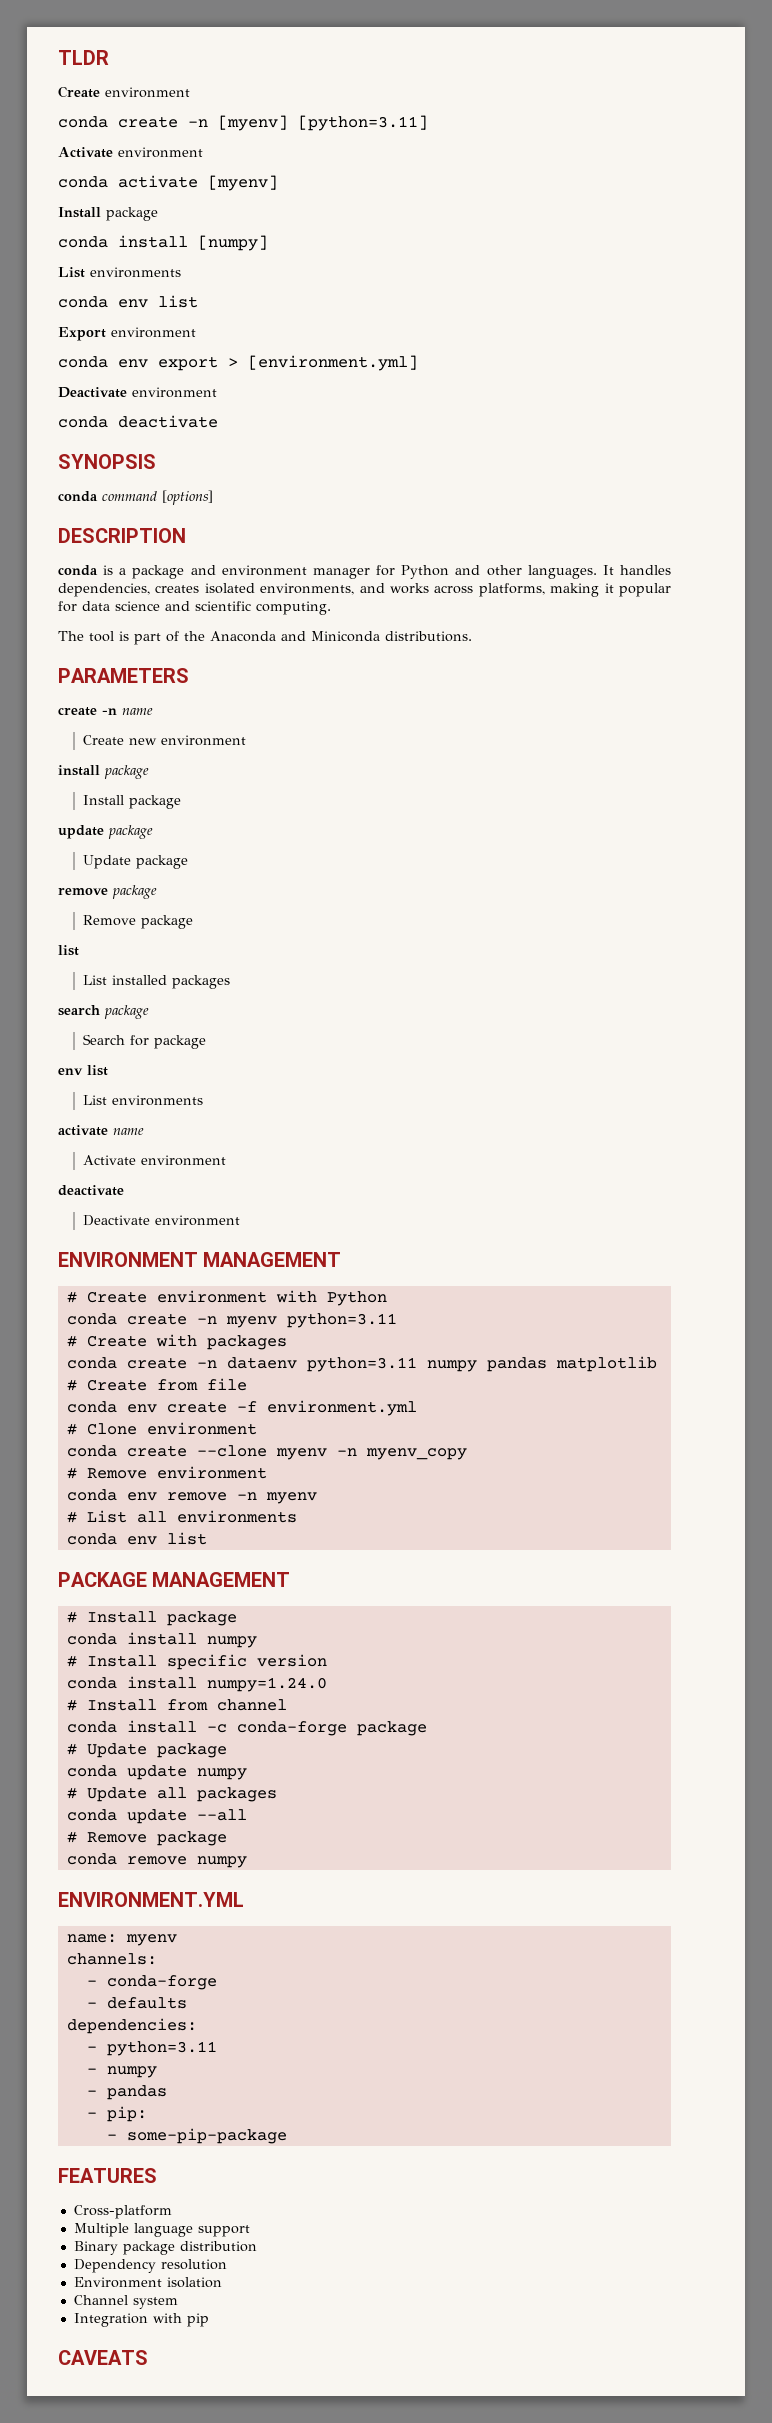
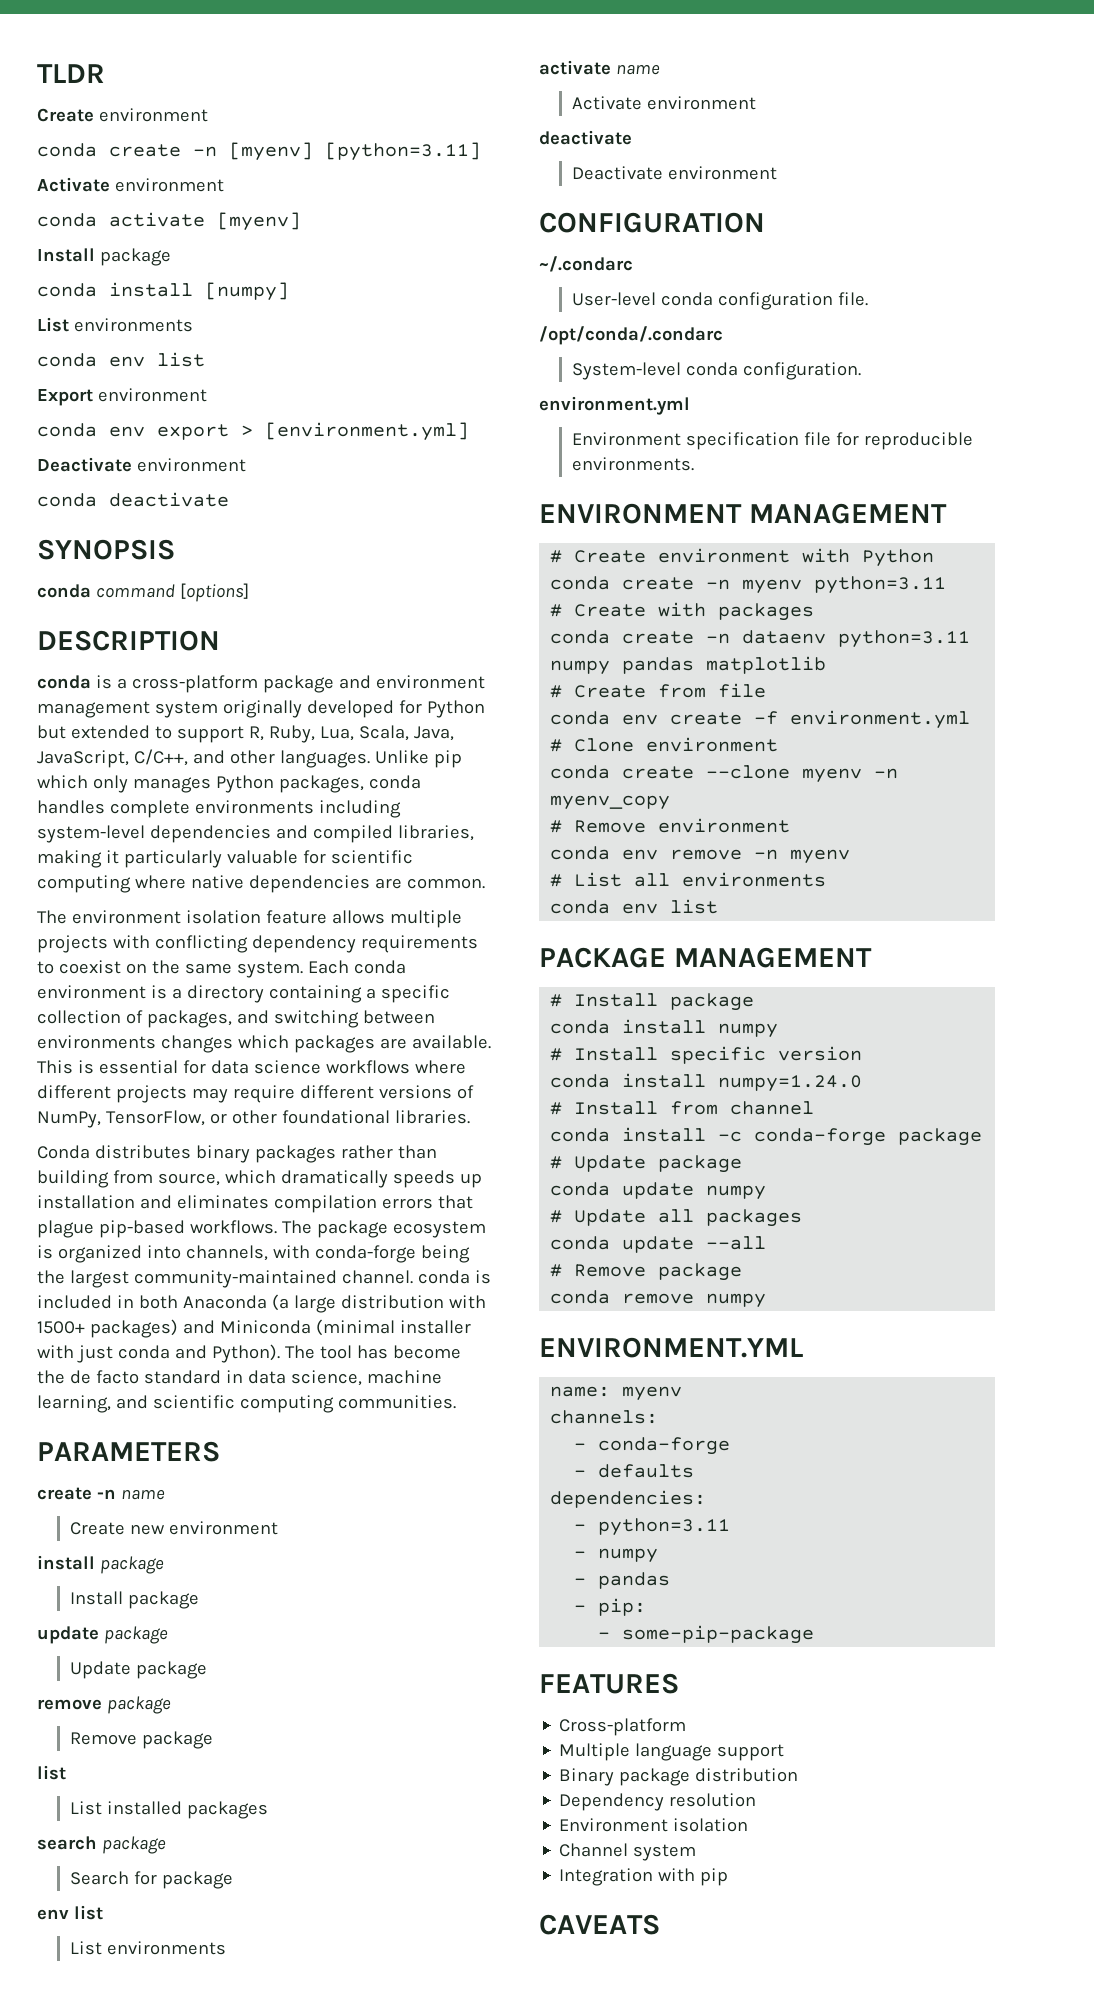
(127, 571) none -> [131,675,258,693] cross-platform
[312,565,671,579] [58,583,671,597] [58,601,331,615] [58,631,472,645] manager for Python and other languages. It handles dependencies, creates isolated environments, and works across platforms, making it popular for data science and scientific computing. // The tool is part of the Anaconda and Miniconda distributions. -> [37,700,485,718] [37,725,454,743] [37,749,462,768] [37,775,421,793] [37,800,401,818] [37,825,474,843] [37,850,413,868] [37,875,485,893] [37,910,462,928] [37,935,478,953] [37,960,406,978] [37,985,450,1003] [37,1010,435,1028] [37,1035,491,1053] [37,1060,466,1074] [37,1085,474,1103] [37,1110,470,1128] [37,1145,437,1163] [37,1170,482,1188] [37,1195,473,1213] [37,1220,486,1238] [37,1245,470,1263] [37,1270,491,1288] [37,1294,486,1313] [37,1319,471,1338] [37,1344,461,1363] [37,1370,442,1386] [37,1395,456,1413] management system originally developed for Python but extended to support R, Ruby, Lua, Scala, Java, JavaScript, C/C++, and other languages. Unlike pip which only manages Python packages, conda handles complete environments including system-level dependencies and compiled libraries, making it particularly valuable for scientific computing where native dependencies are common. // The environment isolation feature allows multiple projects with conflicting dependency requirements to coexist on the same system. Each conda environment is a directory containing a specific collection of packages, and switching between environments changes which packages are available. This is essential for data science workflows where different projects may require different versions of NumPy, TensorFlow, or other foundational libraries. // Conda distributes binary packages rather than building from source, which dramatically speeds up installation and eliminates compilation errors that plague pip-based workflows. The package ecosystem is organized into channels, with conda-forge being the largest community-maintained channel. conda is included in both Anaconda (a large distribution with 1500+ packages) and Miniconda (minimal installer with just conda and Python). The tool has become the de facto standard in data science, machine learning, and scientific computing communities.
(240, 1220) none -> [539,212,765,233] [539,256,633,272] [572,292,869,310] [539,326,723,345] [572,362,862,380] [539,396,690,415] [572,432,974,450] [572,457,695,471] // CONFIGURATION // ~/.condarc // User-level conda configuration file. // /opt/conda/.condarc // System-level conda configuration. // environment.yml // Environment specification file for reproducible environments.

